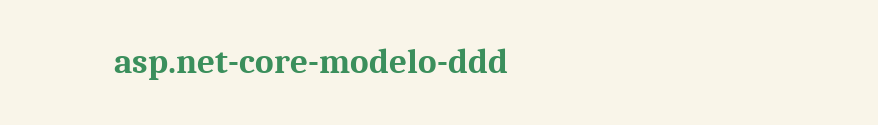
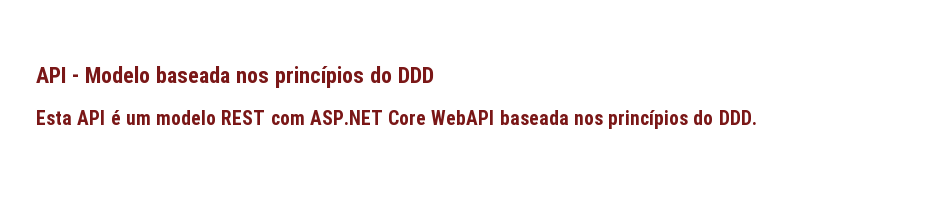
[114,48,508,80] asp.net-core-modelo-ddd -> [36,66,434,88] [36,110,757,129] API - Modelo baseada nos princípios do DDD // Esta API é um modelo REST com ASP.NET Core WebAPI baseada nos princípios do DDD.

